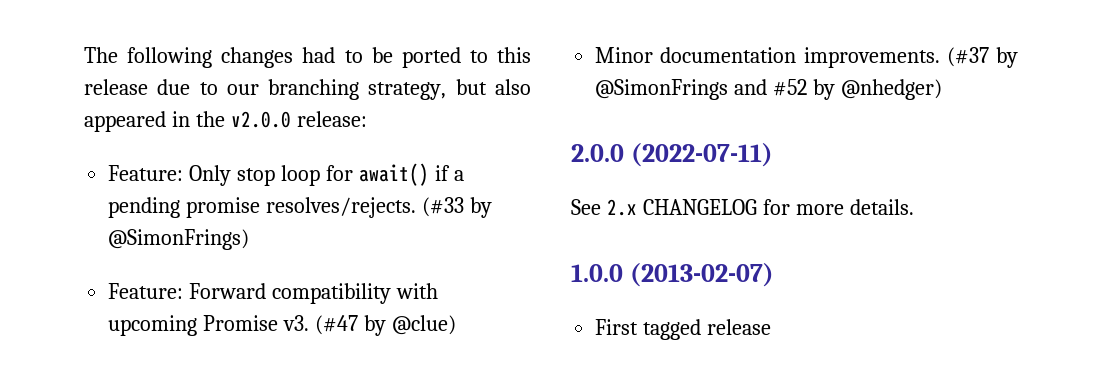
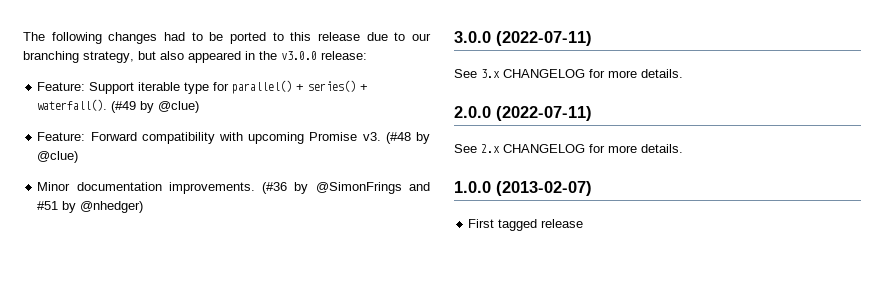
[230,111,291,128] v2.0.0 -> [281,51,317,60] v3.0.0
[189,163,464,186] [108,197,492,218] [108,229,250,250] Only stop loop for await() if a pending promise resolves/rejects. (#33 by @SimonFrings) -> [89,80,369,94] [37,99,200,113] Support iterable type for parallel() + series() + waterfall(). (#49 by @clue)
[315,315,359,335] (#47 -> [385,132,411,144] (#48
[946,47,989,67] (#37 -> [262,182,288,194] (#36
[773,79,808,96] #52 -> [37,201,59,210] #51
(942, 89) none -> [454,31,592,46] [454,69,683,78] // 3.0.0 (2022-07-11) // See 3.x CHANGELOG for more details.

